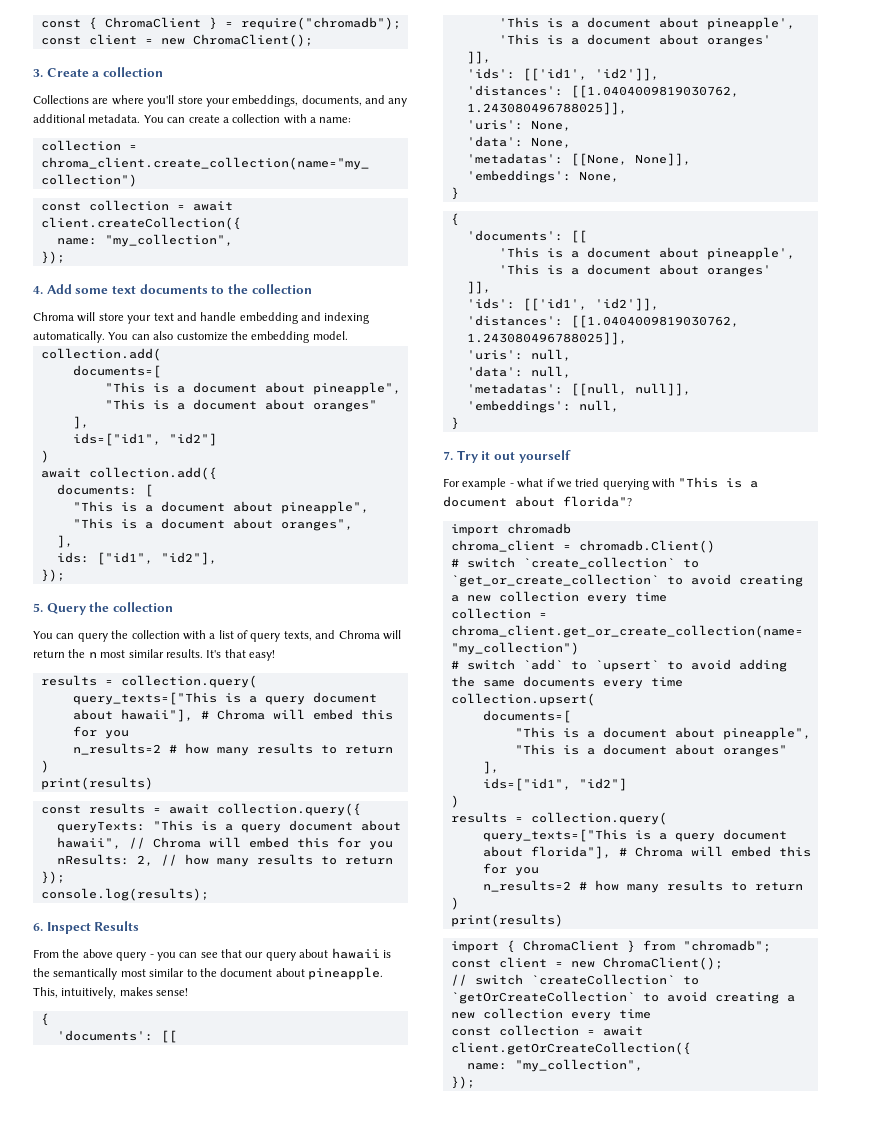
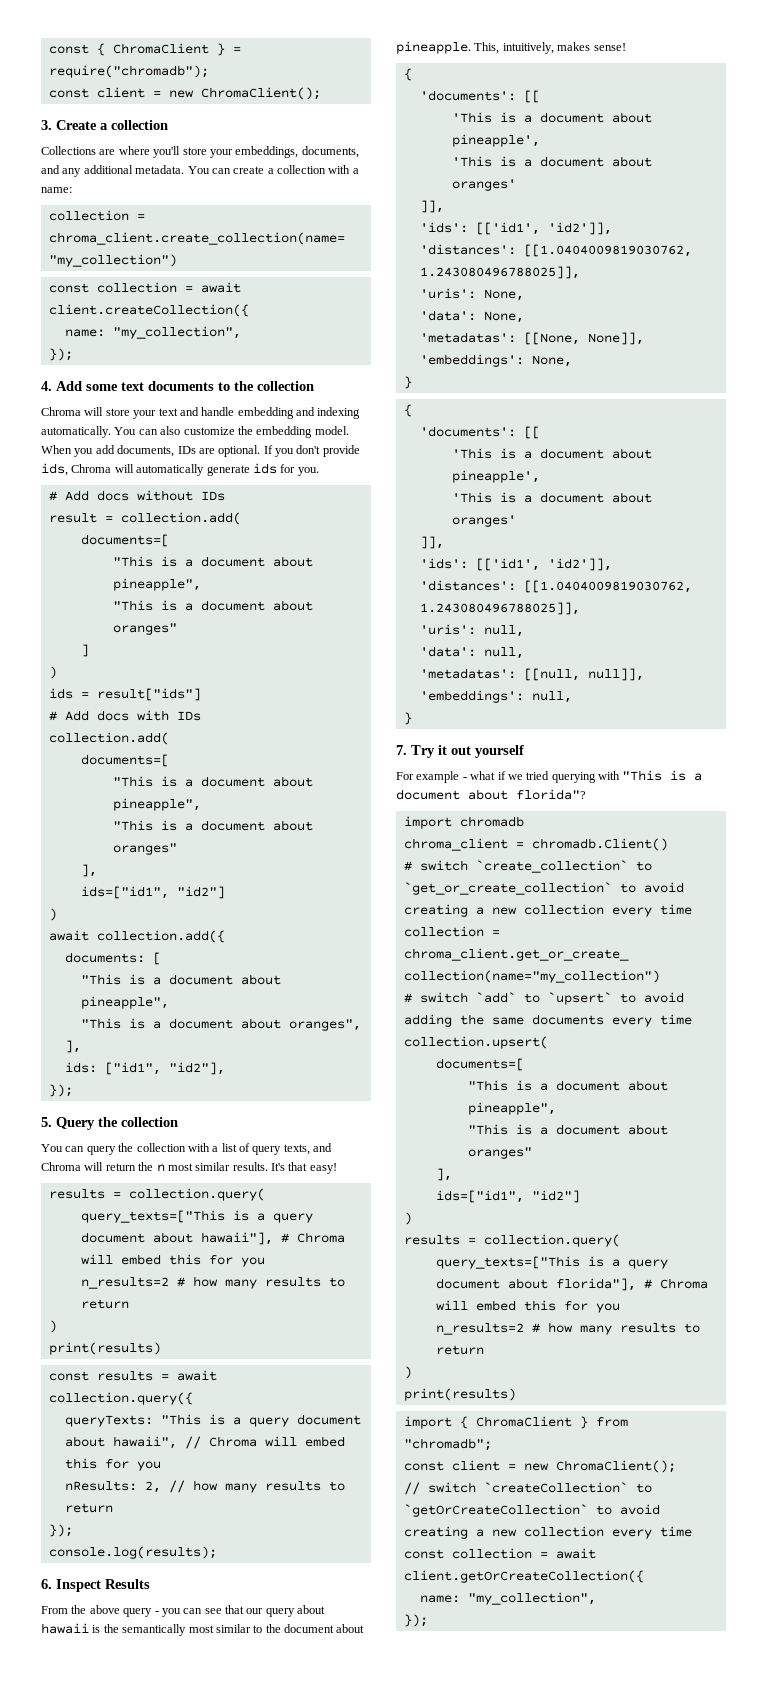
(348, 335) none -> [41,445,360,457] [41,463,319,476] [48,490,225,501] [48,512,241,525] [80,534,169,547] [112,556,313,567] [112,578,201,591] [112,600,313,611] [112,623,177,635] [80,644,89,657] [48,666,57,679] [48,688,201,701] [48,710,201,721] When you add documents, IDs are optional. If you don't provide ids, Chroma will automatically generate ids for you. // # Add docs without IDs // result = collection.add( // documents=[ // "This is a document about pineapple", // "This is a document about oranges" // ] // ) // ids = result["ids"] // # Add docs with IDs

